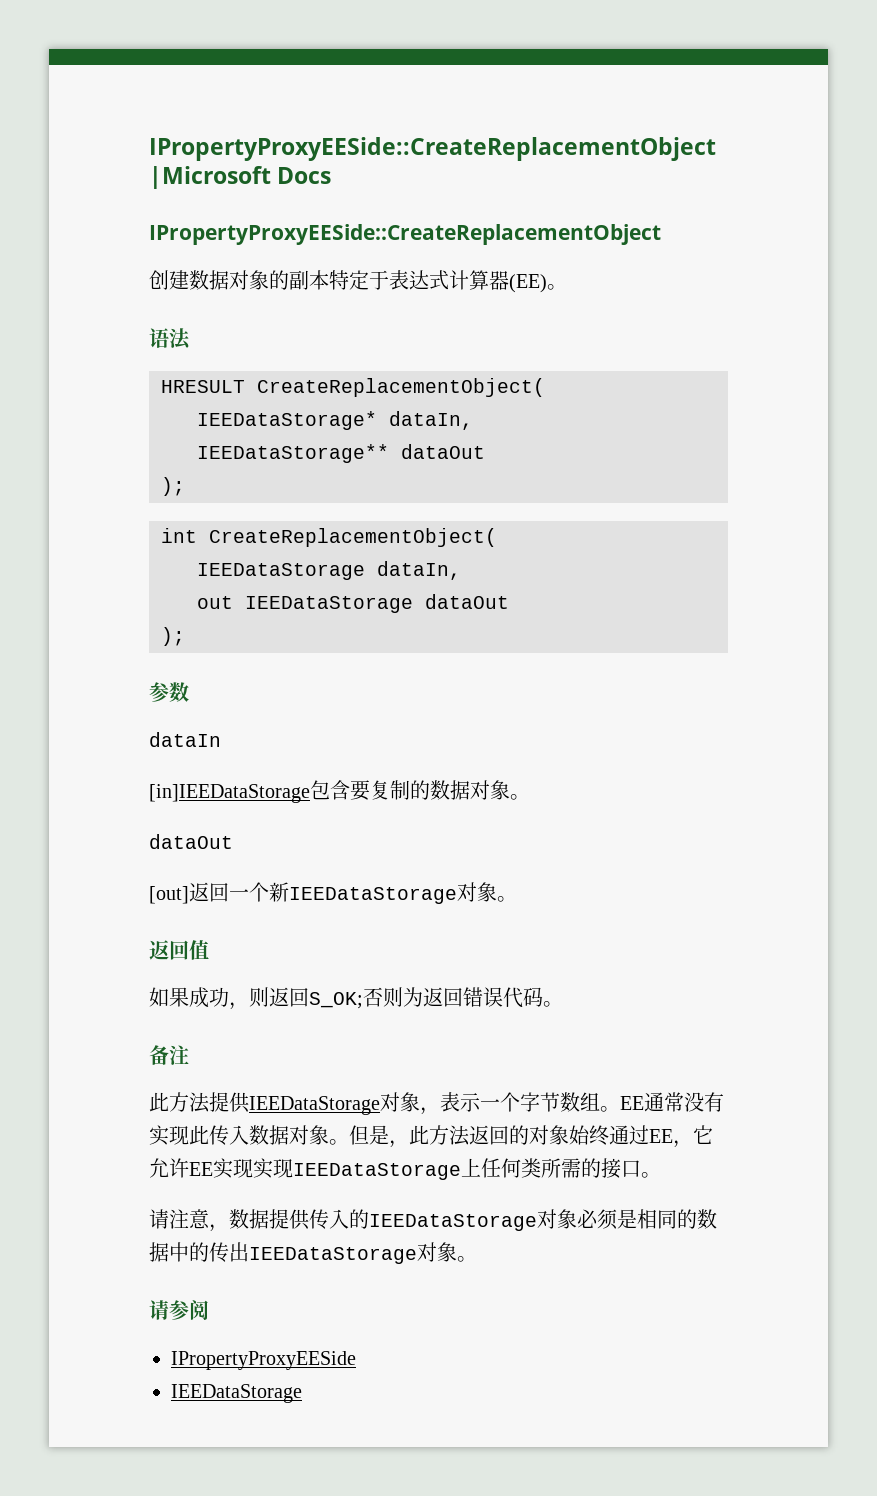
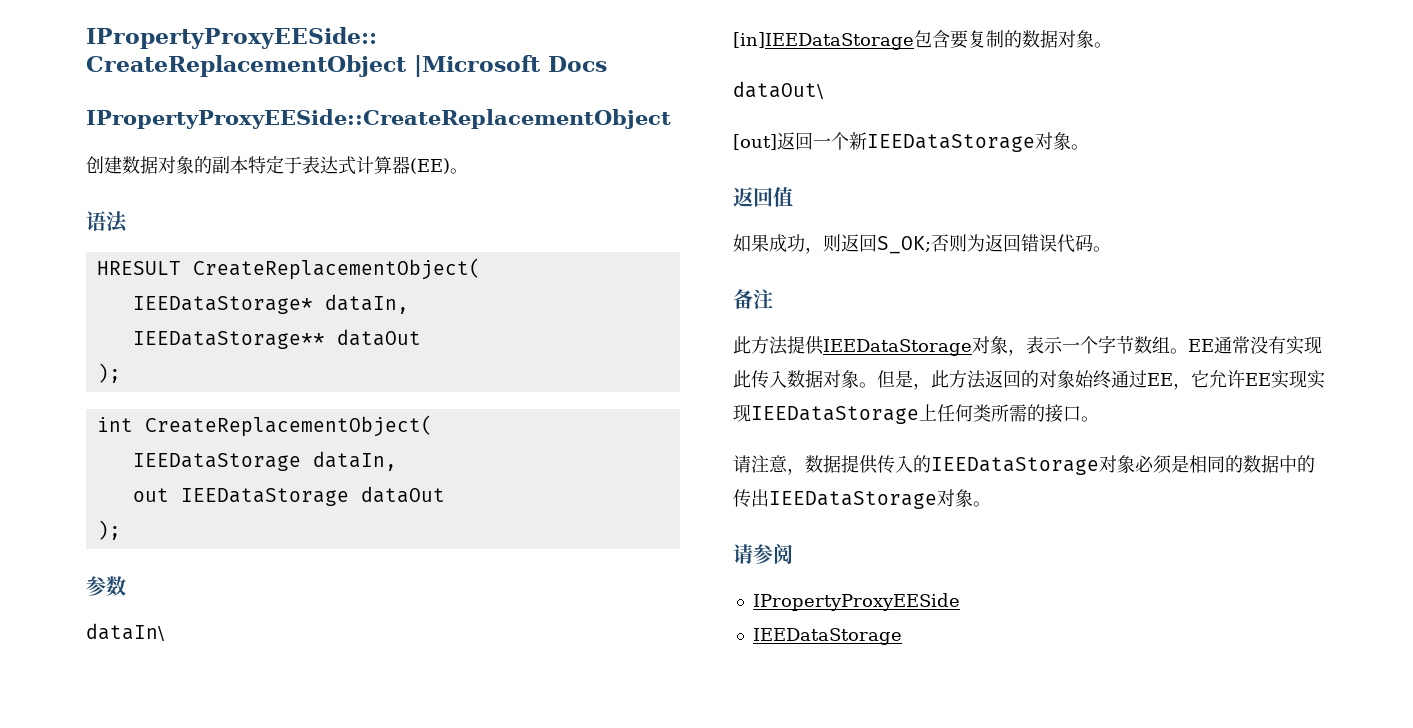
[149,732,221,747] dataIn -> [86,623,165,641] dataIn\
[149,834,233,849] dataOut -> [733,81,824,99] dataOut\

